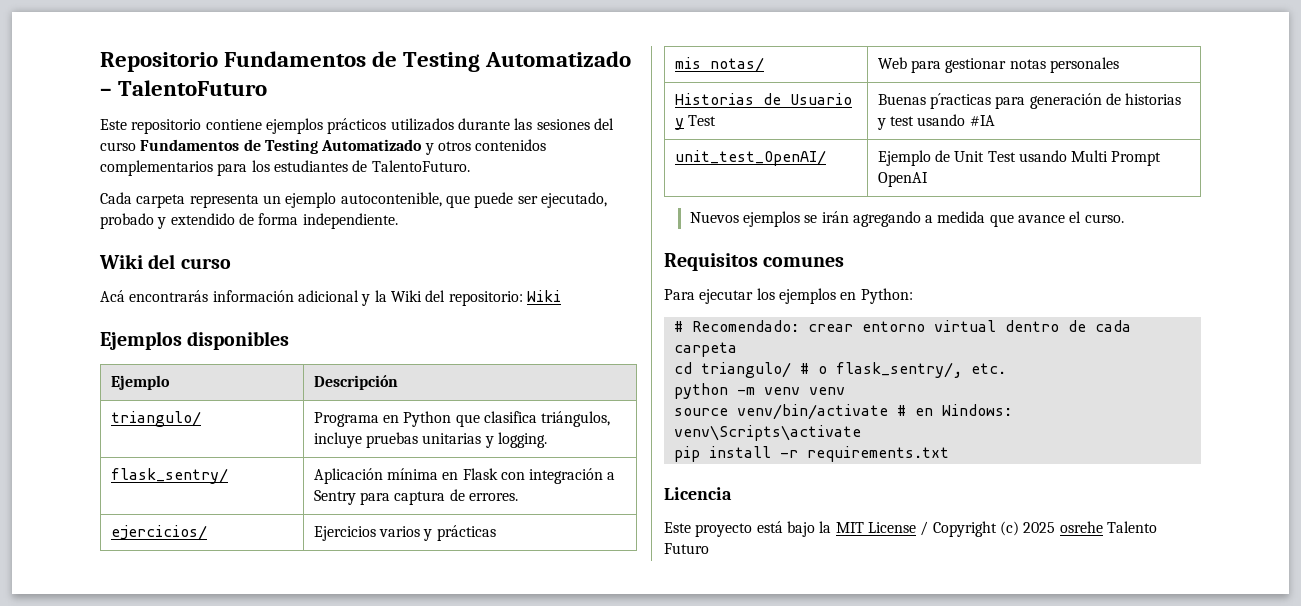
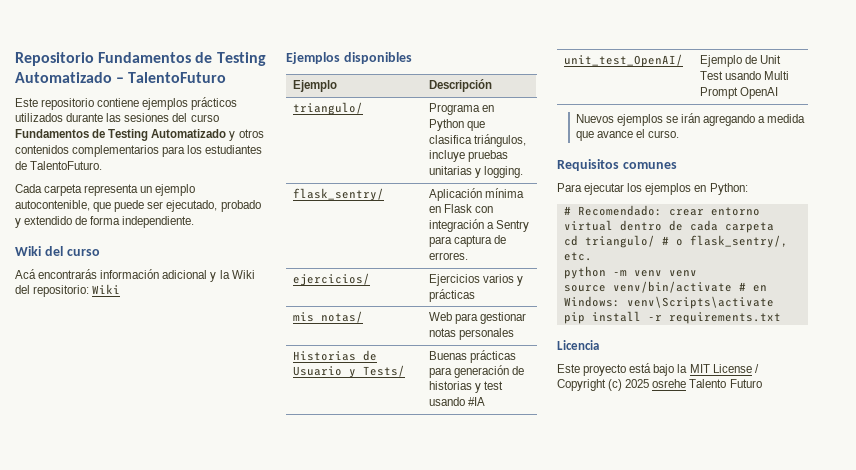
[687,115,716,126] Test -> [362,365,405,377] Tests/
[929,93,991,109] p´racticas -> [470,350,517,363] prácticas

